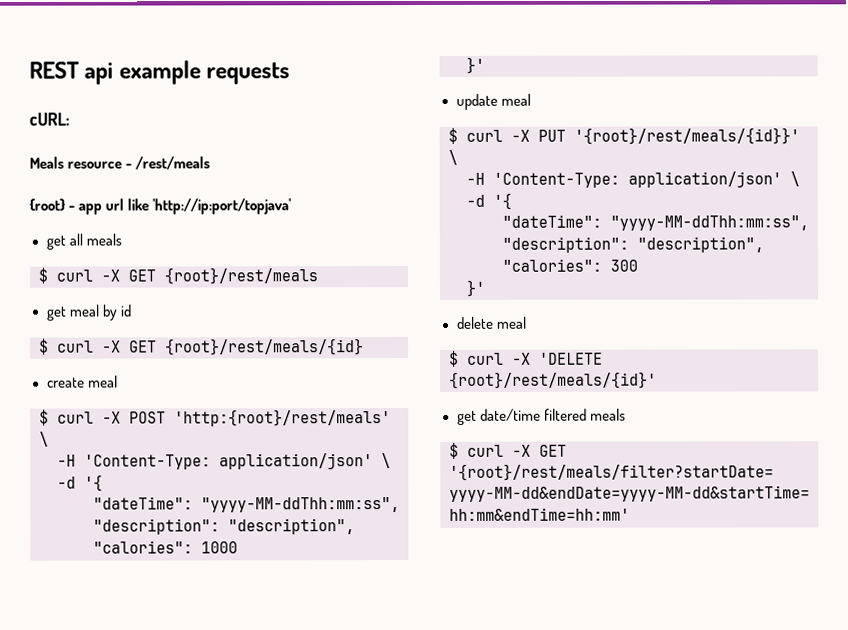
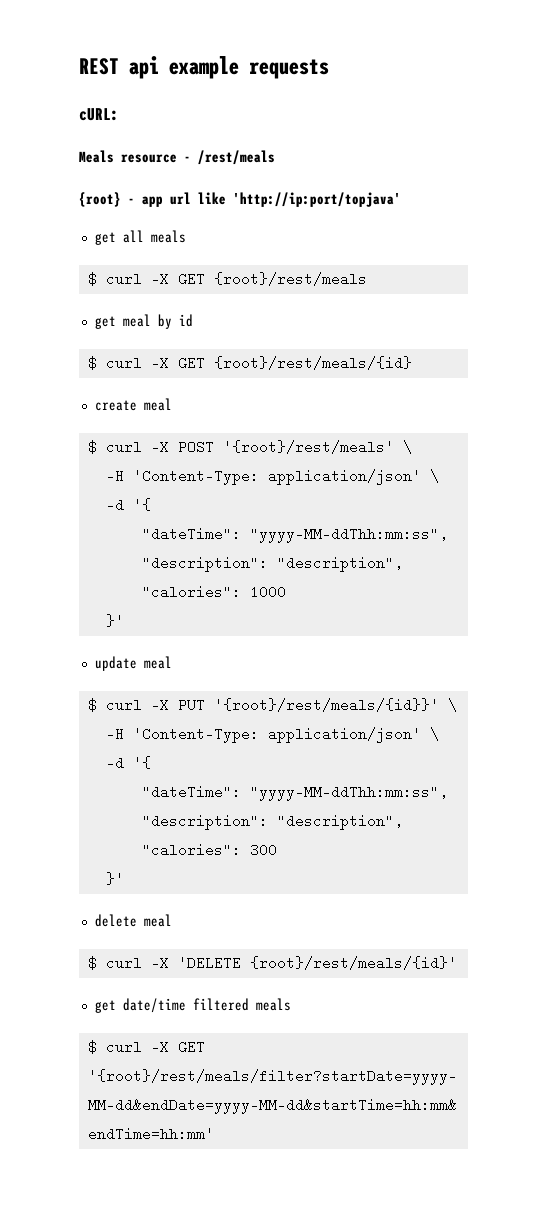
[174,409,391,427] 'http:{root}/rest/meals' -> [222,440,394,454] '{root}/rest/meals'

